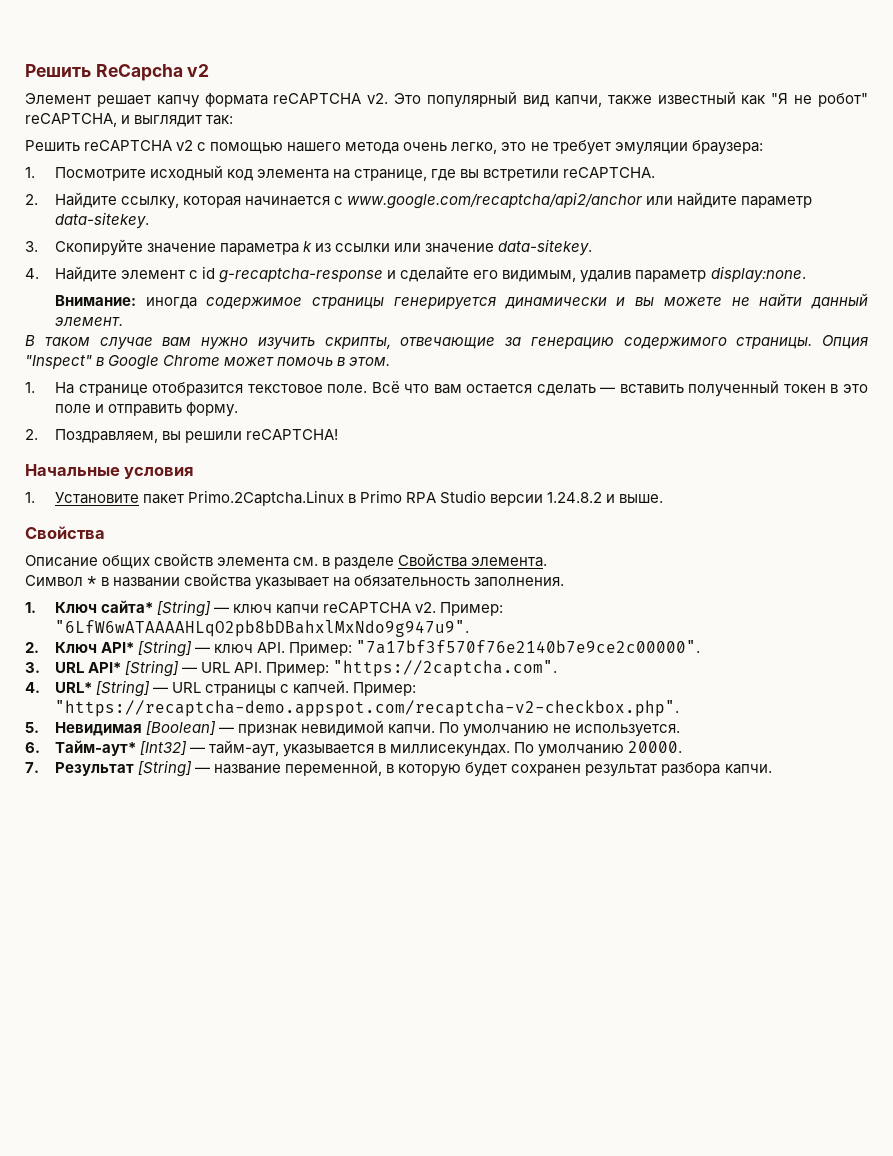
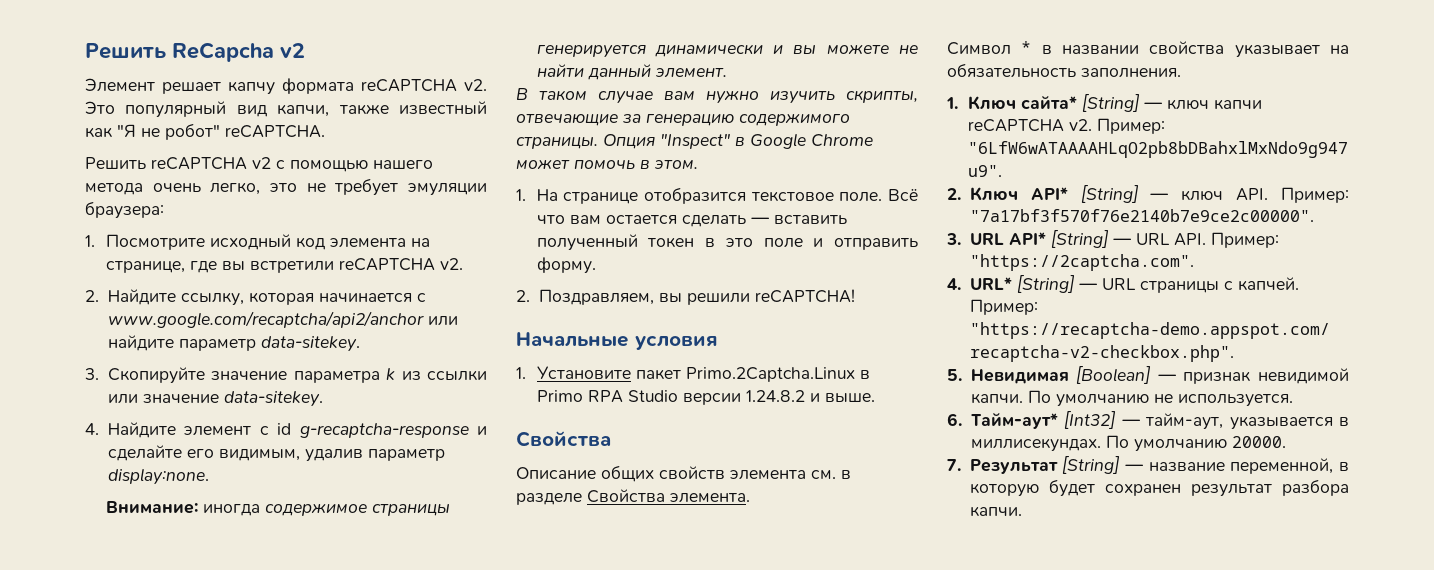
[25,113,234,127] reCAPTCHA, и выглядит так: -> [225,125,325,138] reCAPTCHA.
[563,167,656,178] reCAPTCHA. -> [338,258,463,271] reCAPTCHA v2.

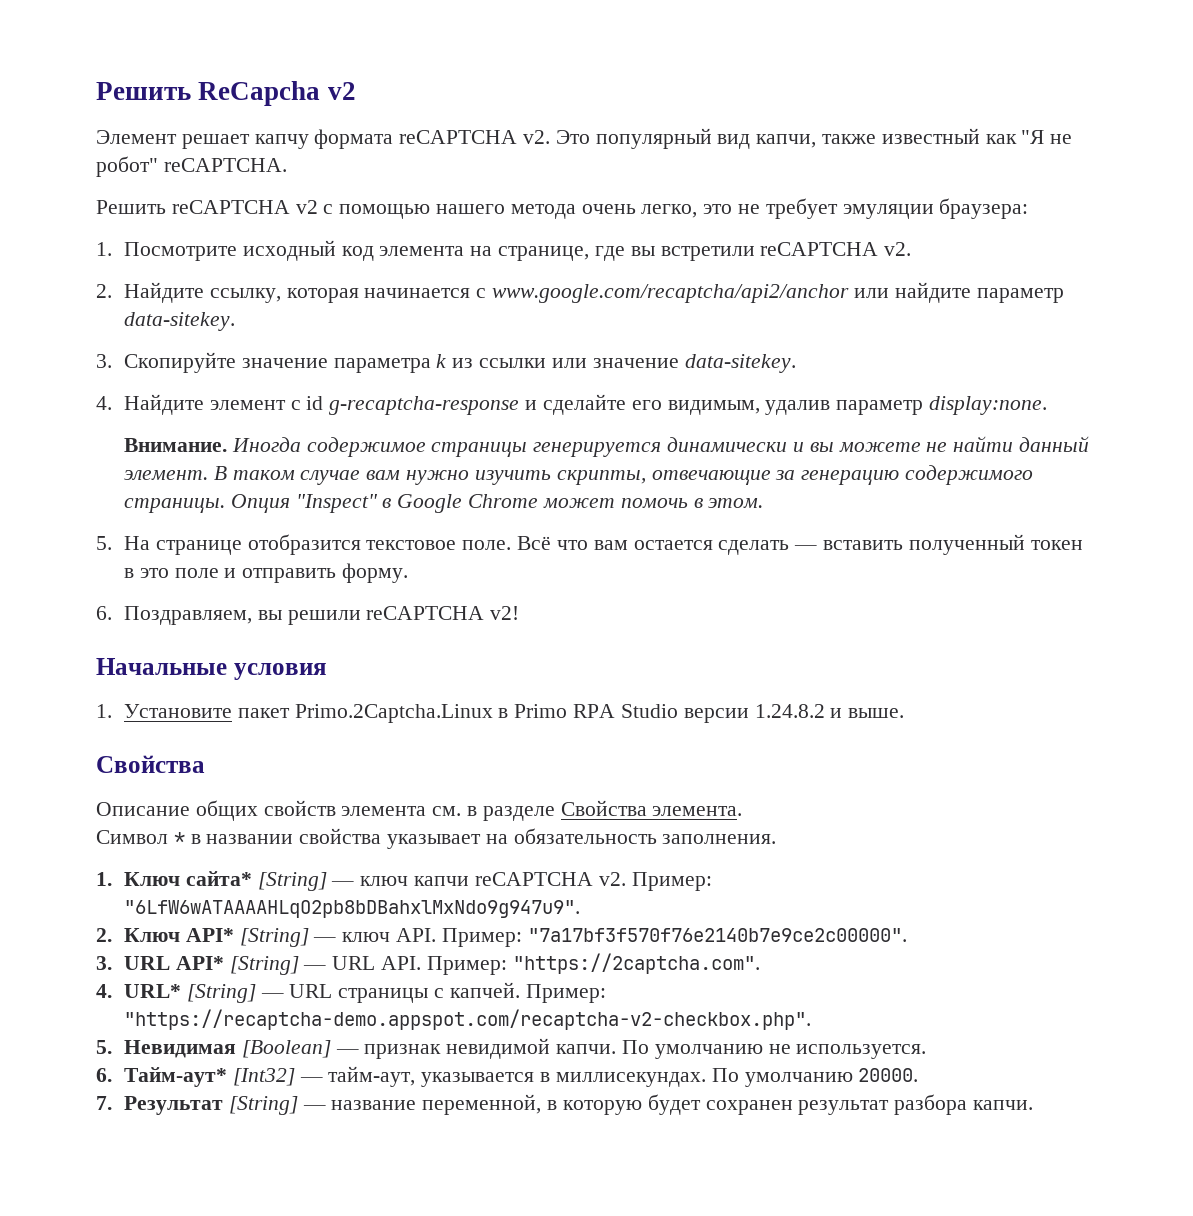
[105,501,260,516] Внимание: иногда -> [124,437,301,452] Внимание. Иногда
(727, 72) // -> (209, 475) none
[516,189,526,201] 1. -> [96,536,112,550] 5.
[516,290,530,302] 2. -> [96,606,112,620] 6.
[754,289,855,303] reCAPTCHA! -> [366,606,520,620] reCAPTCHA v2!

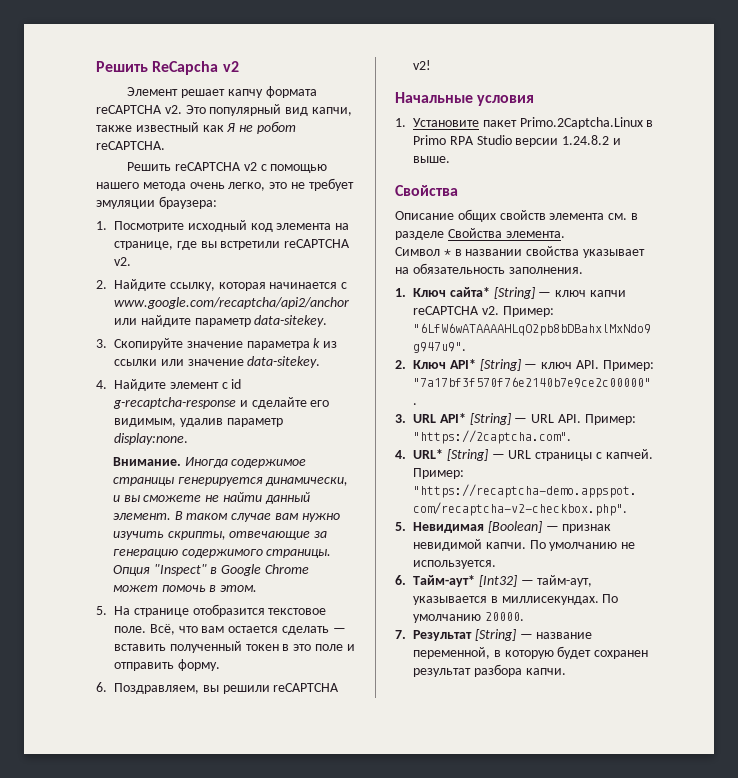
[1021,130,1073,144] [96,156,158,177] "Я не робот" -> [226,121,296,134] Я не робот
[667,437,788,452] динамически -> [265,477,349,486] динамически,
[838,442,921,452] можете -> [143,495,202,502] сможете
[517,536,552,550] Всё -> [149,624,175,635] Всё,

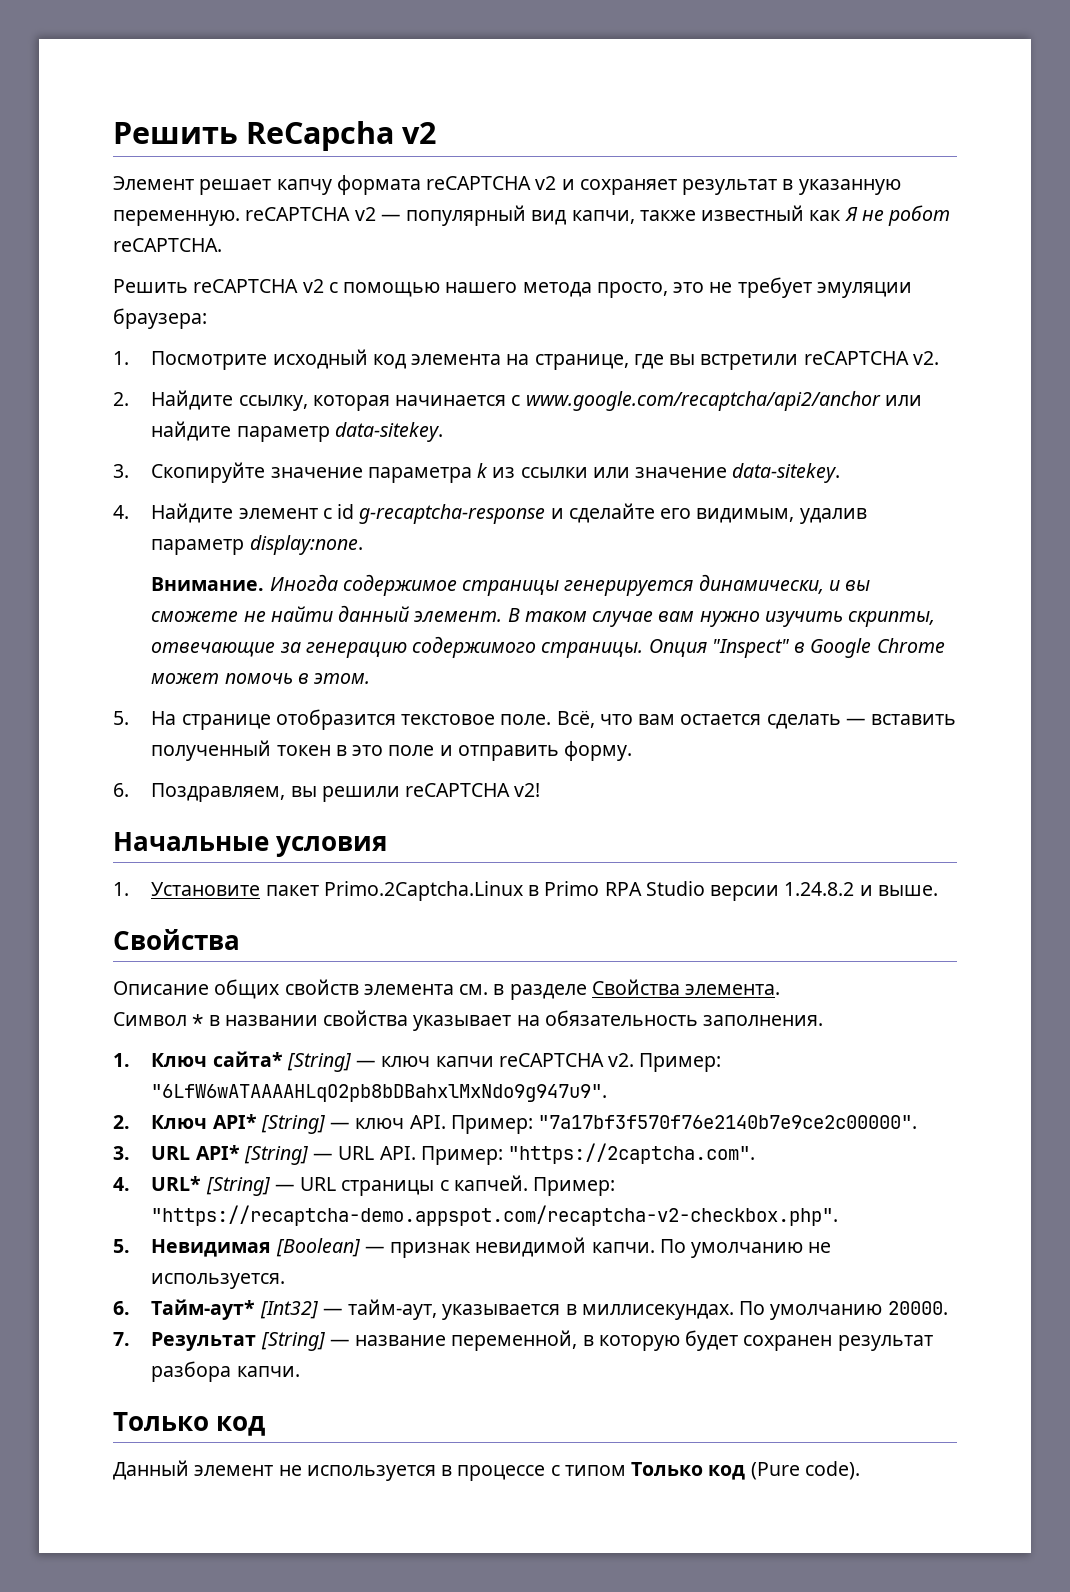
[164,105,206,114] v2. Это -> [535,176,901,195] [113,207,401,226] v2 и сохраняет результат в указанную переменную. reCAPTCHA v2 —
[189,182,266,191] очень легко, -> [596,282,668,298] просто,
(566, 671) none -> [113,1412,266,1436] [113,1460,860,1481] // Только код // Данный элемент не используется в процессе с типом Только код (Pure code).

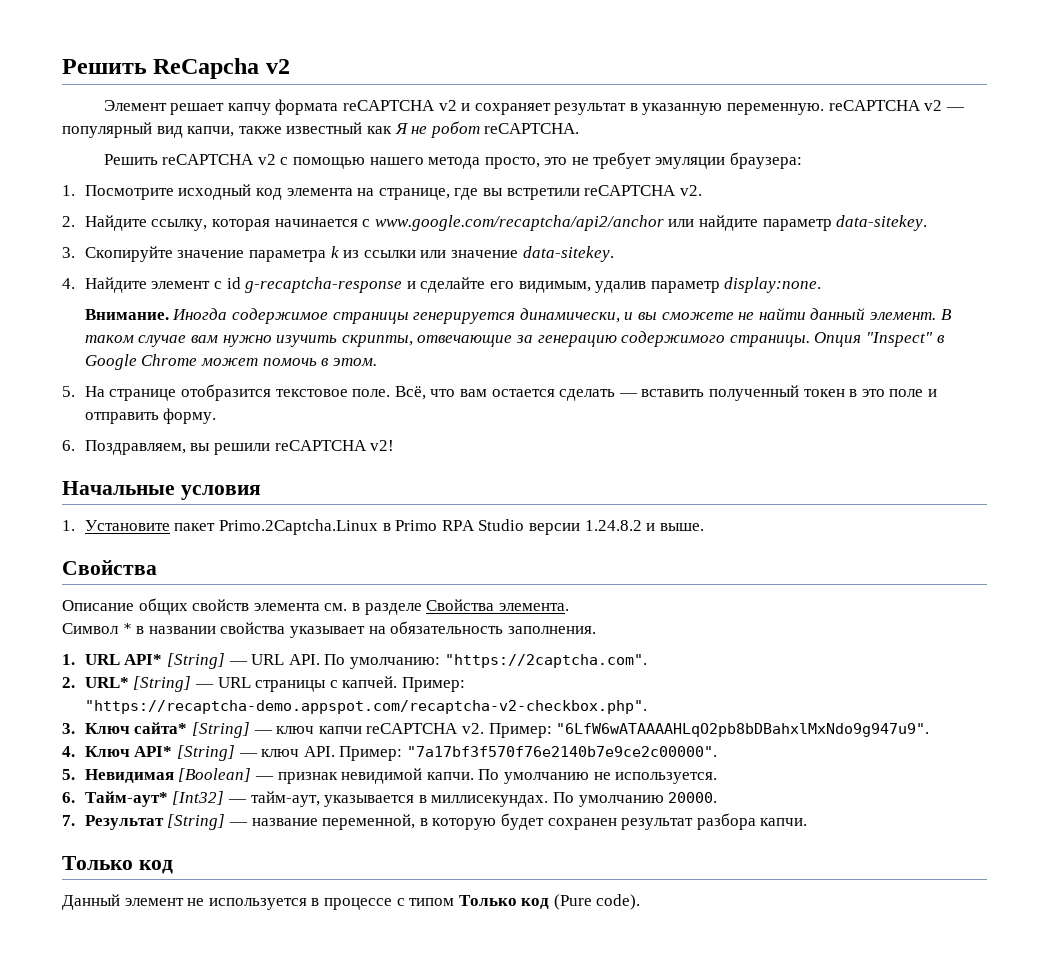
(130, 1060) none -> [84,653,647,669] [62,676,465,692] [84,700,647,714] [62,723,75,734] URL API* [String] — URL API. По умолчанию: "https://2captcha.com". // 2. URL* [String] — URL страницы с капчей. Пример: "https://recaptcha-demo.appspot.com/recaptcha-v2-checkbox.php". // 3.
[113,1115,130,1129] 2. -> [62,746,75,757] 4.
[113,1143,756,1165] [113,1175,616,1196] [151,1205,839,1226] // 3. URL API* [String] — URL API. Пример: "https://2captcha.com". // 4. URL* [String] — URL страницы с капчей. Пример: "https://recaptcha-demo.appspot.com/recaptcha-v2-checkbox.php". -> (717, 751) none

